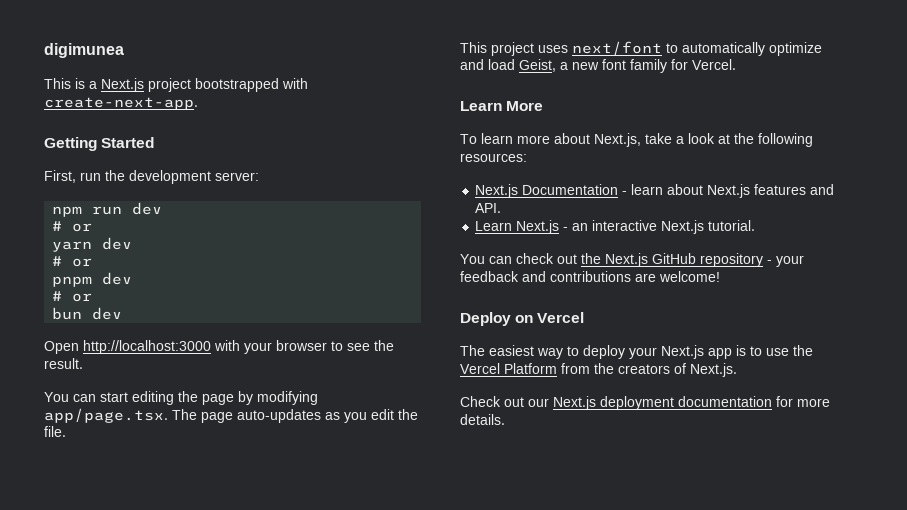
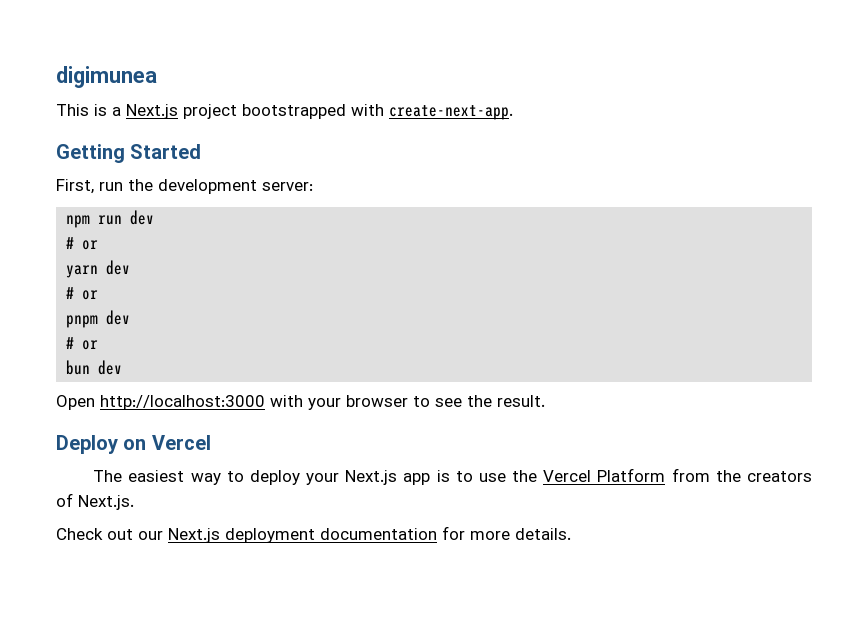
[44,391,318,405] [44,408,418,423] [44,426,66,437] [460,41,822,56] [460,59,736,73] [460,101,544,111] [460,133,813,147] [460,153,527,162] [475,184,835,198] [475,203,502,213] [475,220,756,234] [460,253,804,267] [460,271,720,282] // You can start editing the page by modifying app/page.tsx. The page auto-updates as you edit the file. // This project uses next/font to automatically optimize and load Geist, a new font family for Vercel. // Learn More // To learn more about Next.js, take a look at the following resources: // Next.js Documentation - learn about Next.js features and API. // Learn Next.js - an interactive Next.js tutorial. // You can check out the Next.js GitHub repository - your feedback and contributions are welcome! -> (545, 401) none

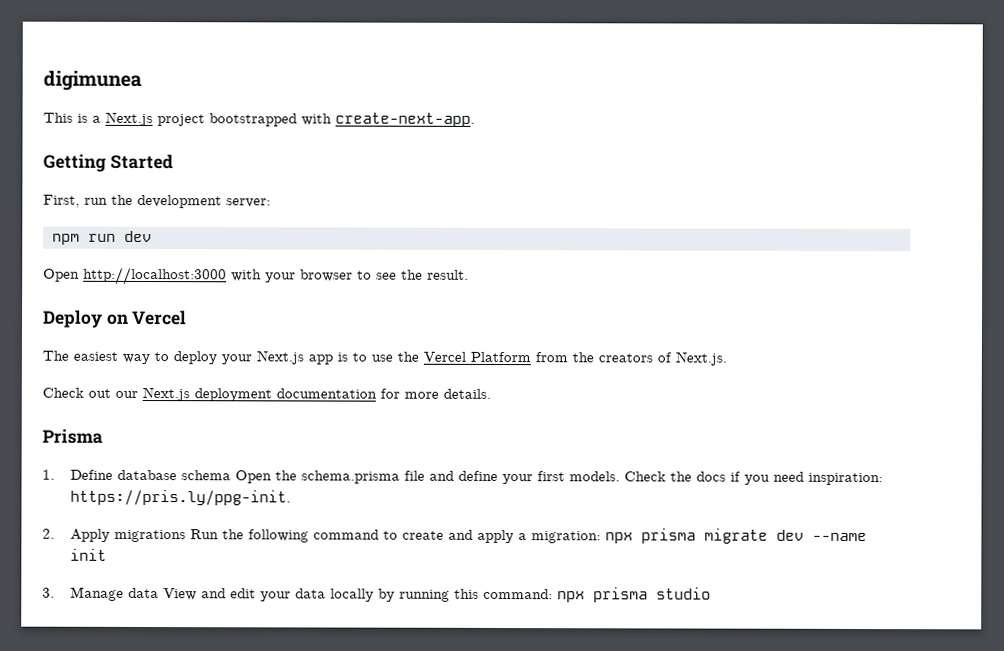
[66,237,99,250] [66,260,131,278] [66,287,99,300] [66,310,131,328] [66,337,99,350] [66,360,123,375] // # or // yarn dev // # or // pnpm dev // # or // bun dev -> (152, 236) none
(571, 534) none -> [42,428,103,444] [42,469,884,486] [70,489,292,506] [42,528,868,544] [70,548,108,561] [42,586,712,603] // Prisma // 1. Define database schema Open the schema.prisma file and define your first models. Check the docs if you need inspiration: https://pris.ly/ppg-init. // 2. Apply migrations Run the following command to create and apply a migration: npx prisma migrate dev --name init // 3. Manage data View and edit your data locally by running this command: npx prisma studio

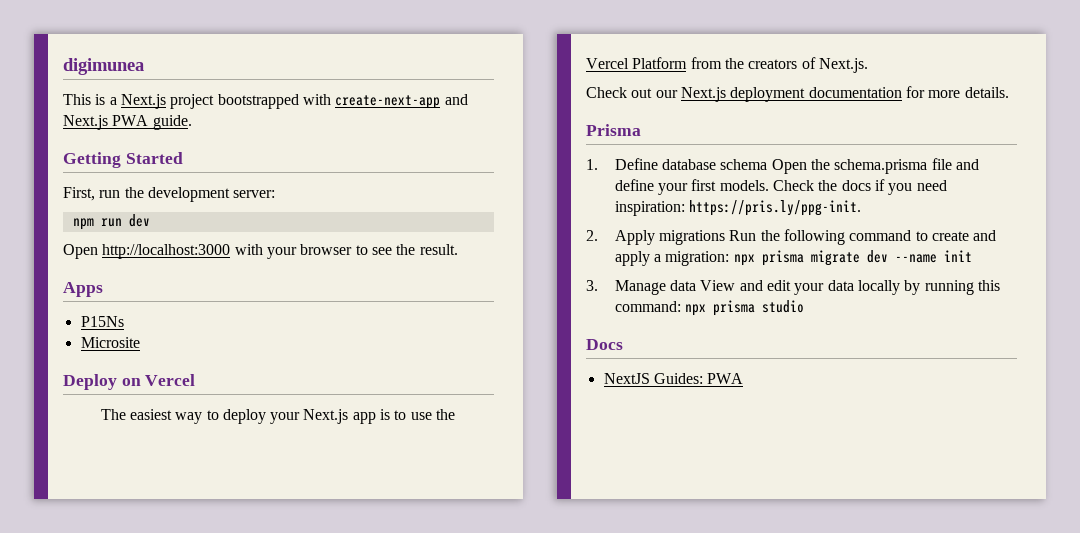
[335,112,475,127] create-next-app. -> [335,94,468,109] [63,115,192,130] create-next-app and Next.js PWA guide.
(469, 274) none -> [63,282,103,297] [80,316,124,327] [80,337,140,348] // Apps // P15Ns // Microsite
(712, 593) none -> [586,339,623,350] [603,373,744,384] // Docs // NextJS Guides: PWA

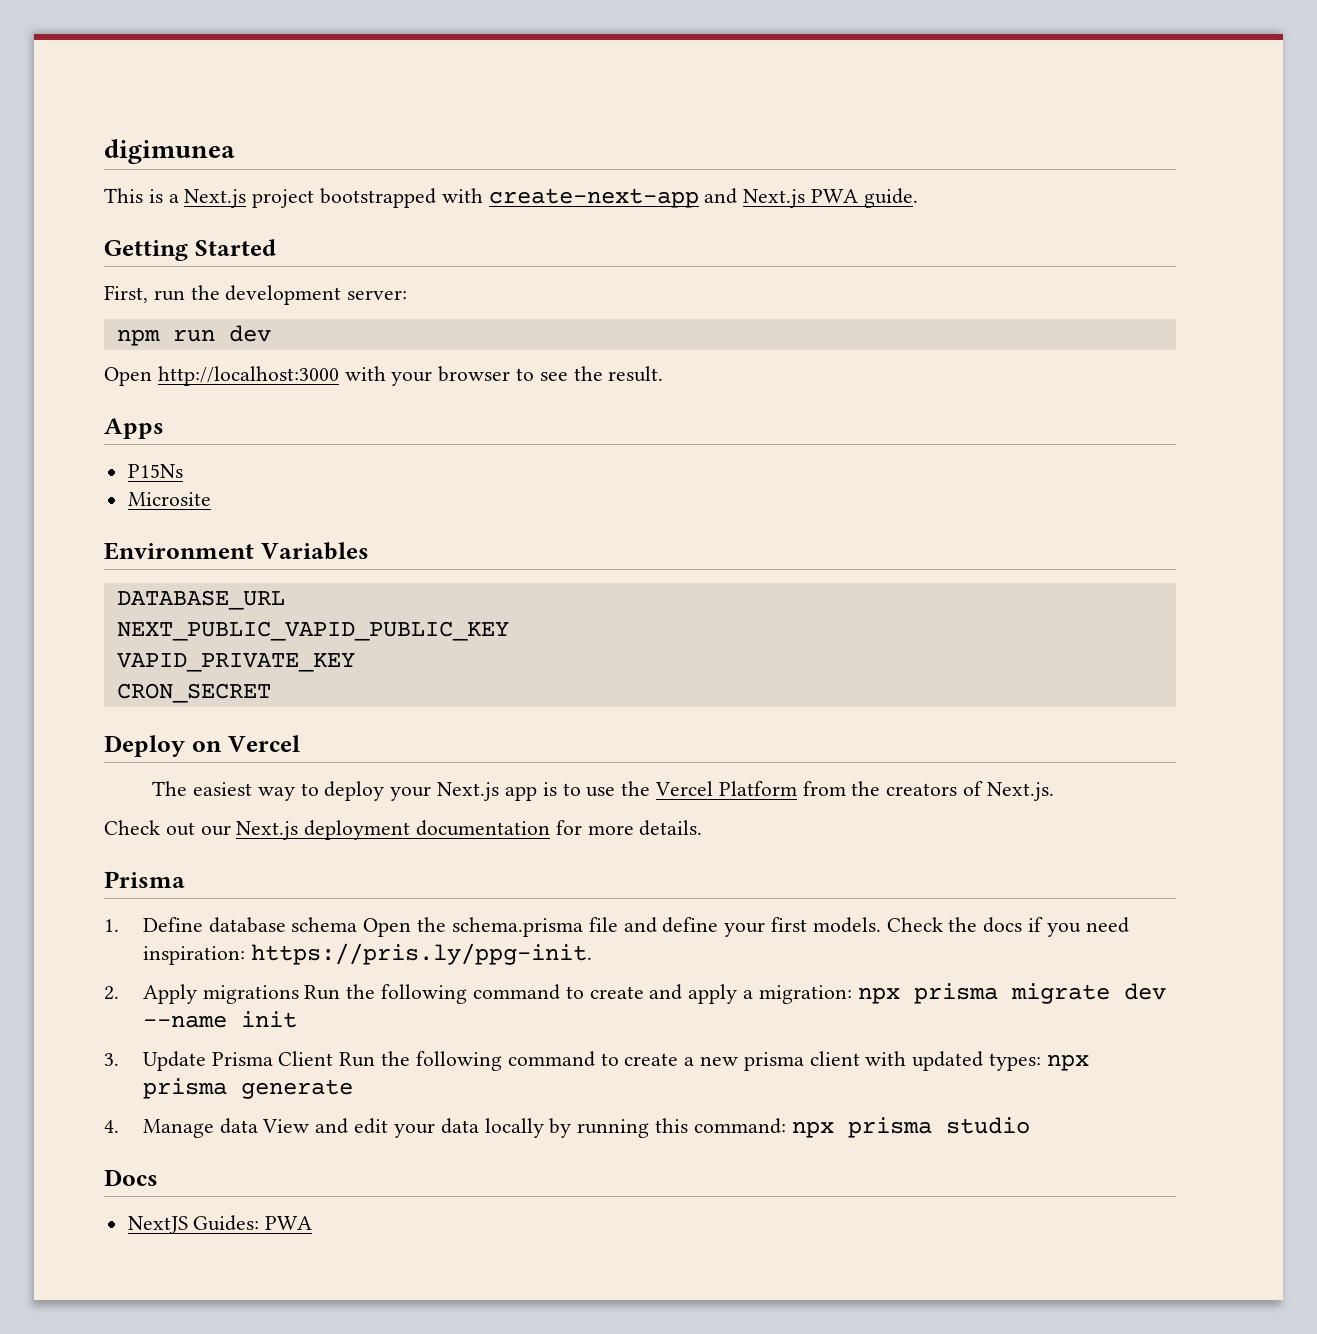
(140, 342) none -> [104,542,369,560] [116,590,285,610] [116,621,509,641] [116,653,355,672] [116,683,271,703] // Environment Variables // DATABASE_URL // NEXT_PUBLIC_VAPID_PUBLIC_KEY // VAPID_PRIVATE_KEY // CRON_SECRET
(598, 285) none -> [142,1051,1089,1071] [142,1078,353,1099] [104,1120,119,1133] Update Prisma Client Run the following command to create a new prisma client with updated types: npx prisma generate // 4.

